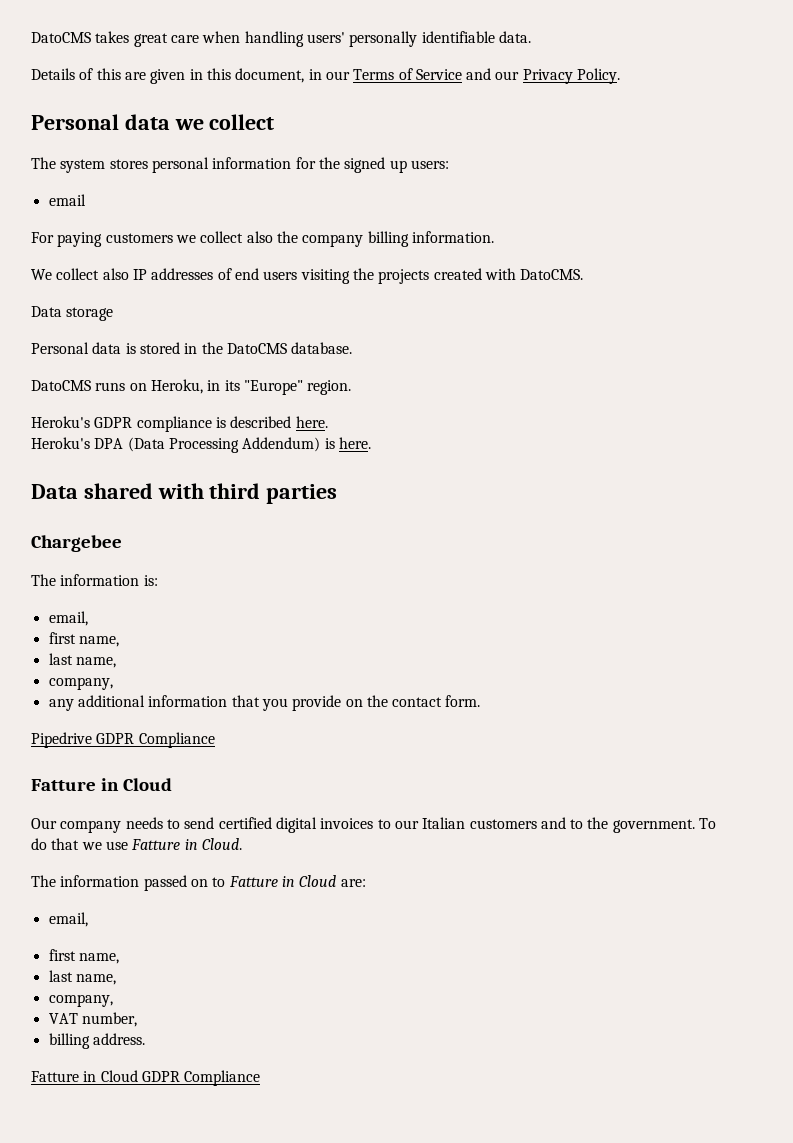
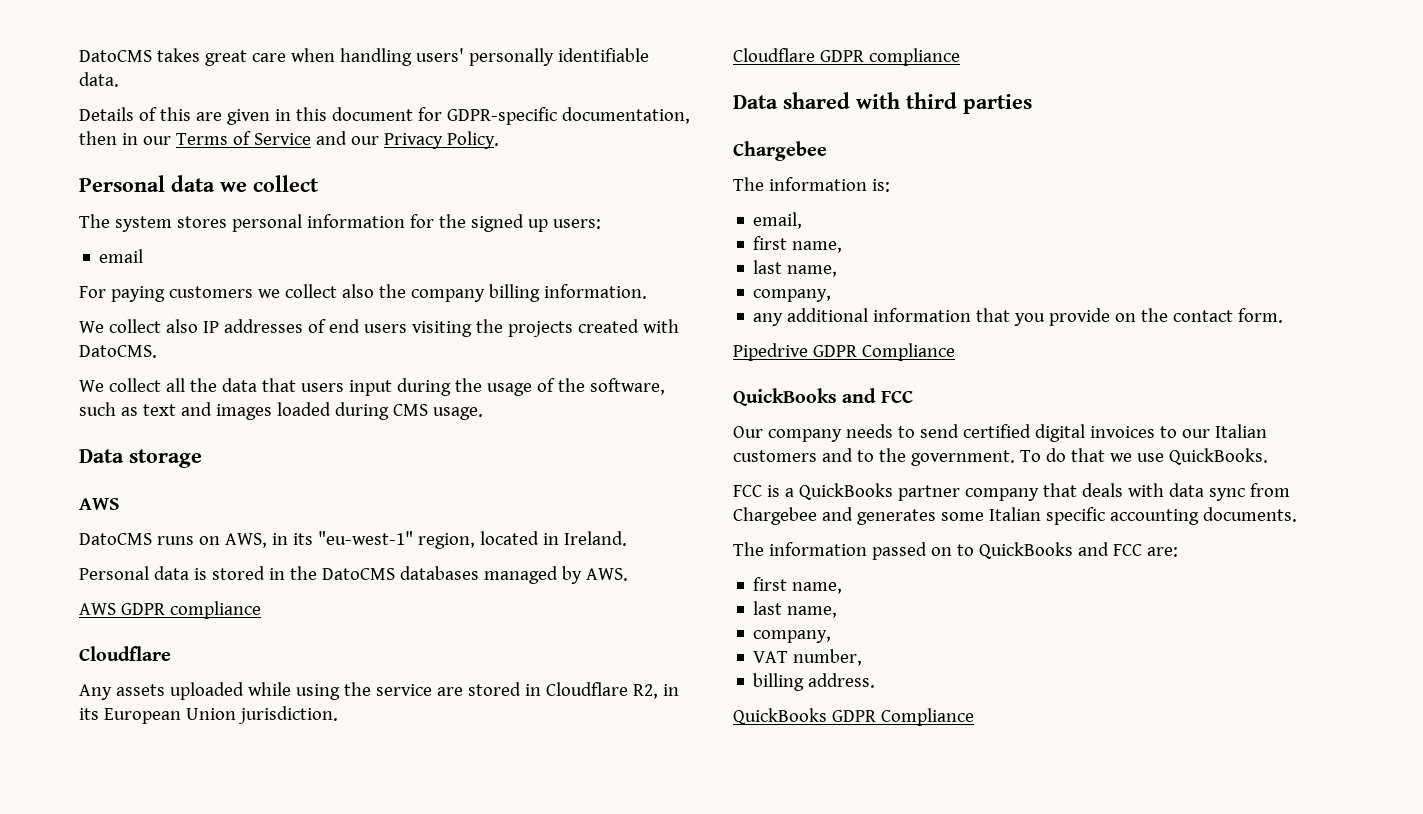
[235,68,305,83] document, -> [331,107,690,125] [79,131,117,145] document for GDPR-specific documentation, then
[31,306,114,321] Data storage -> [79,378,665,396] [79,402,483,420] [79,449,202,468] [79,498,120,510] [79,531,627,549] We collect all the data that users input during the usage of the software, such as text and images loaded during CMS usage. // Data storage // AWS // DatoCMS runs on AWS, in its "eu-west-1" region, located in Ireland.
[291,342,353,354] [31,379,352,395] [31,416,328,432] [31,437,371,453] database. // DatoCMS runs on Heroku, in its "Europe" region. // Heroku's GDPR compliance is described here. // Heroku's DPA (Data Processing Addendum) is here. -> [399,566,628,584] [79,601,261,619] [79,646,171,661] [79,682,679,700] [79,706,338,724] [733,48,960,66] databases managed by AWS. // AWS GDPR compliance // Cloudflare // Any assets uploaded while using the service are stored in Cloudflare R2, in its European Union jurisdiction. // Cloudflare GDPR compliance
[31,778,172,791] Fatture in Cloud -> [733,388,913,406] QuickBooks and FCC
[131,838,242,850] Fatture in Cloud. -> [1168,448,1268,465] [733,483,1290,501] [733,507,1297,525] QuickBooks. // FCC is a QuickBooks partner company that deals with data sync from Chargebee and generates some Italian specific accounting documents.
[228,875,337,887] Fatture in Cloud -> [978,542,1142,559] QuickBooks and FCC
[48,912,88,927] // email, -> (1178, 552) none
[31,1070,138,1082] Fatture in Cloud -> [733,708,827,725] QuickBooks

